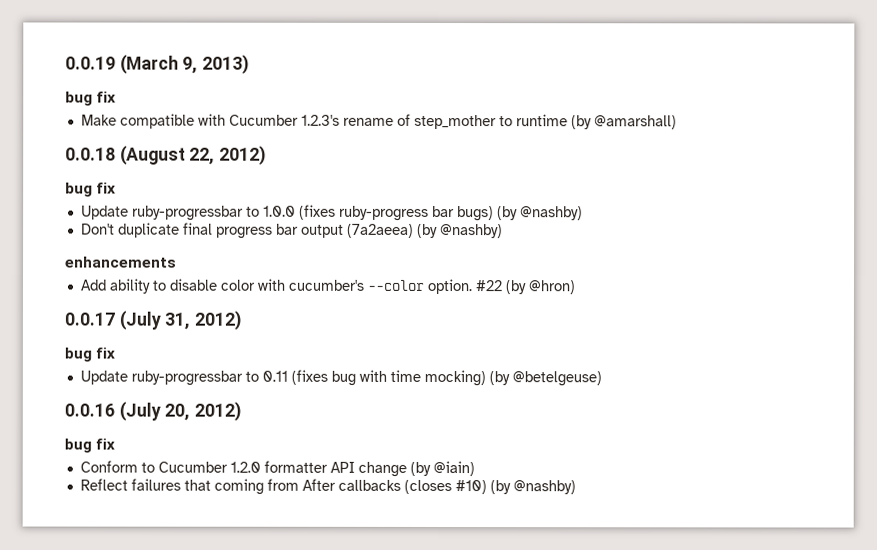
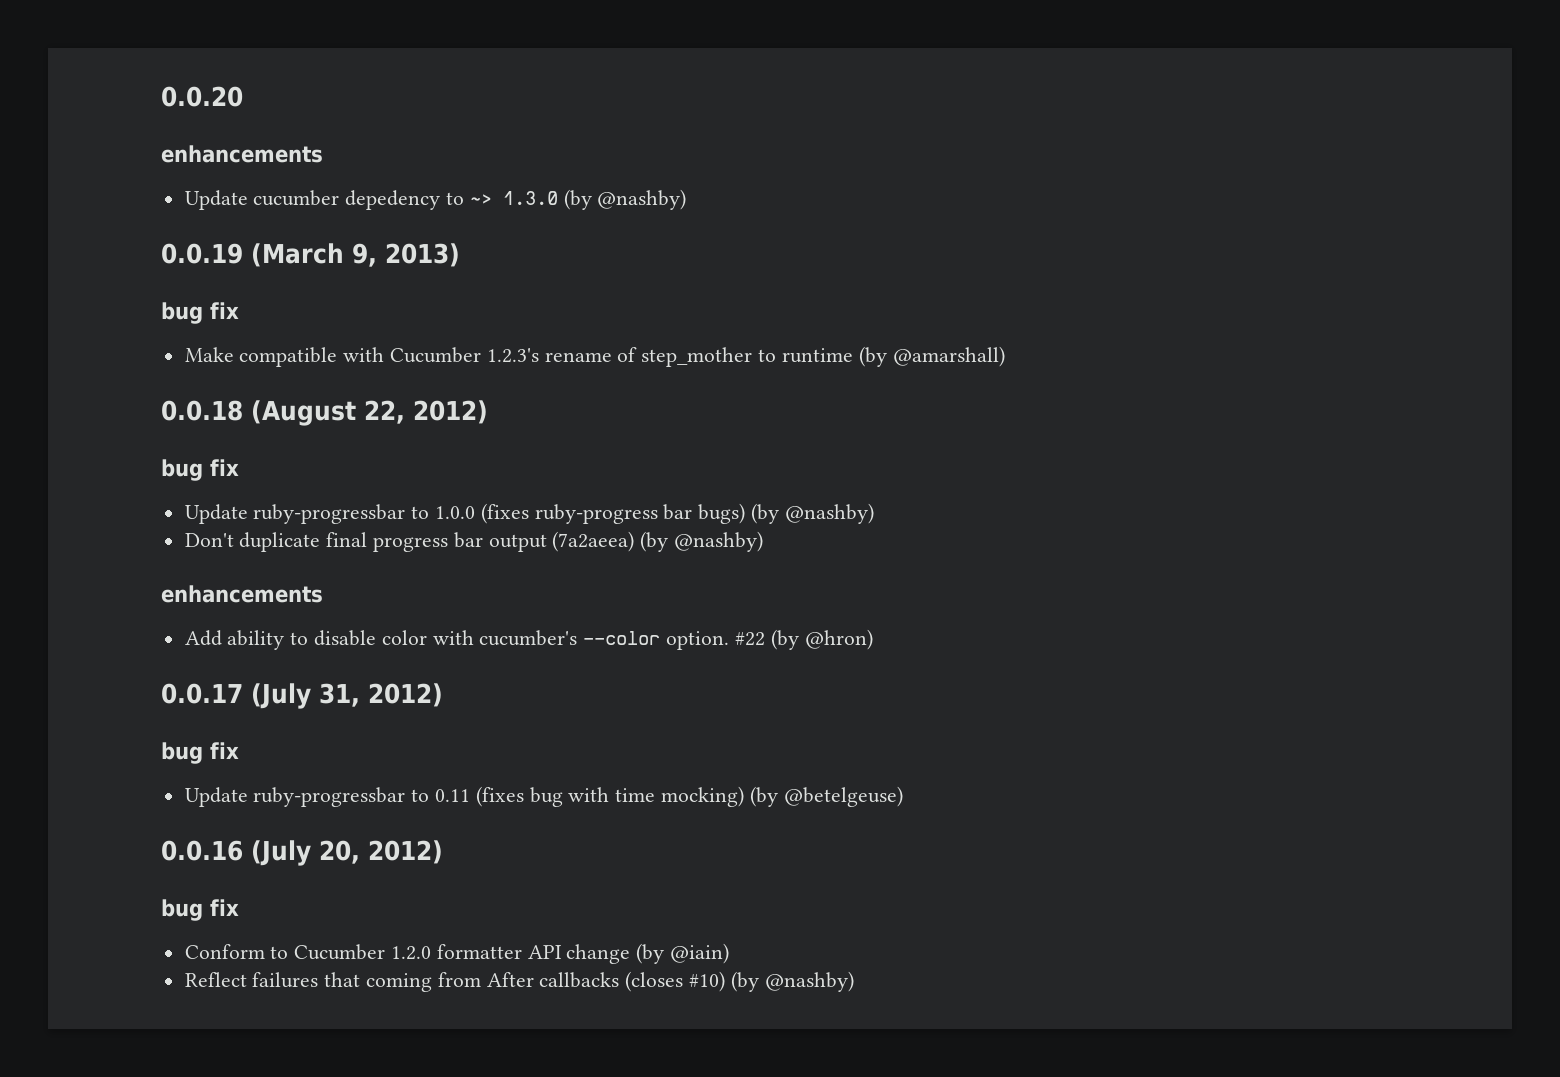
(65, 63) none -> [161,86,243,107] [161,145,323,163] [184,189,687,210] 0.0.20 // enhancements // Update cucumber depedency to ~> 1.3.0 (by @nashby) //

